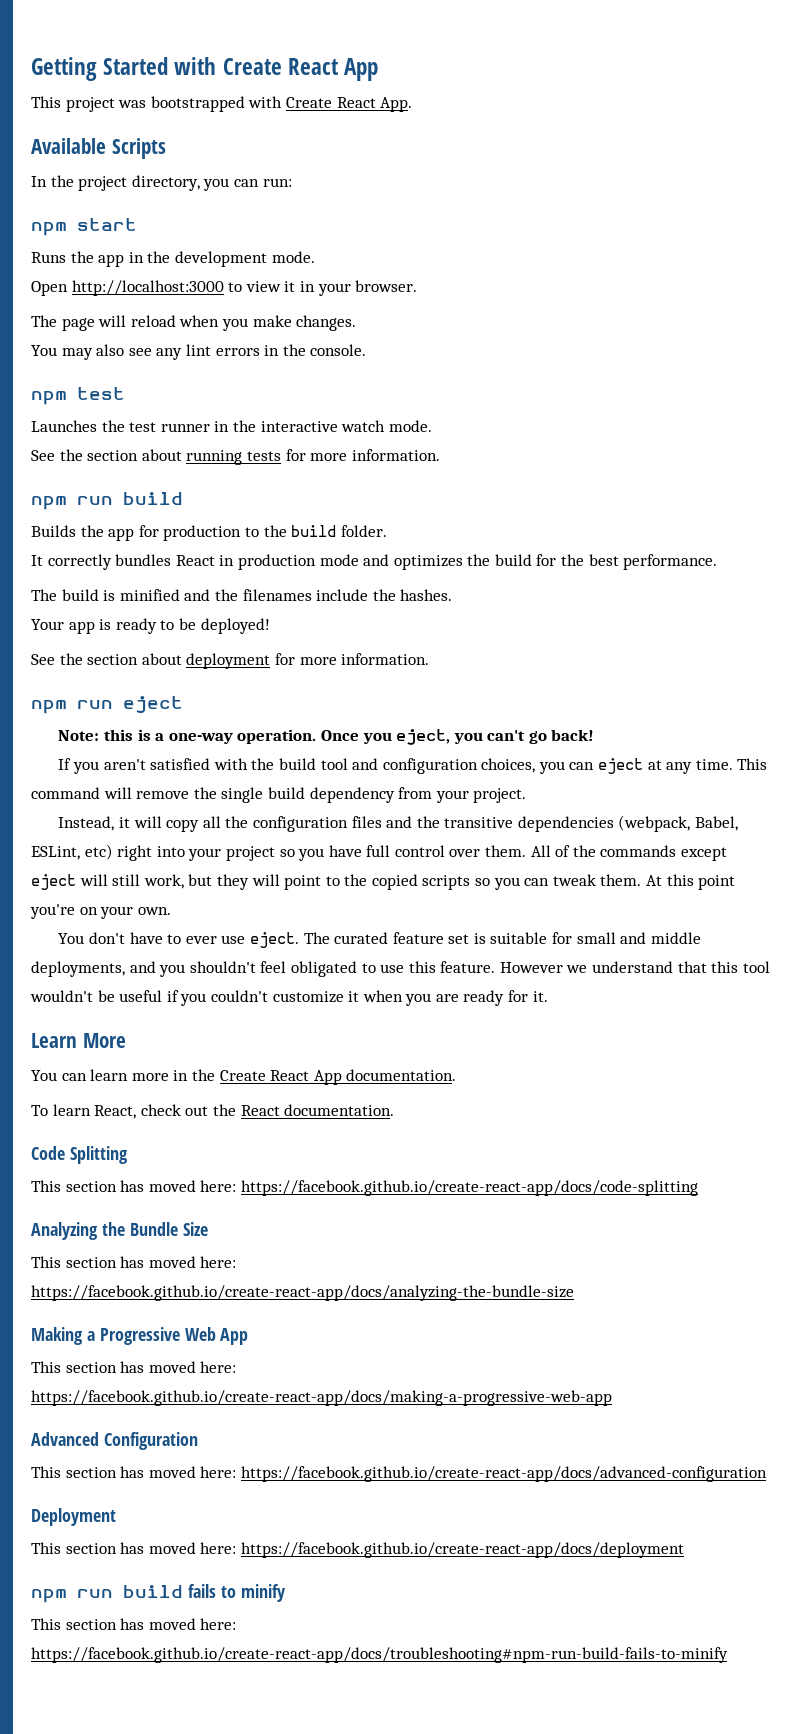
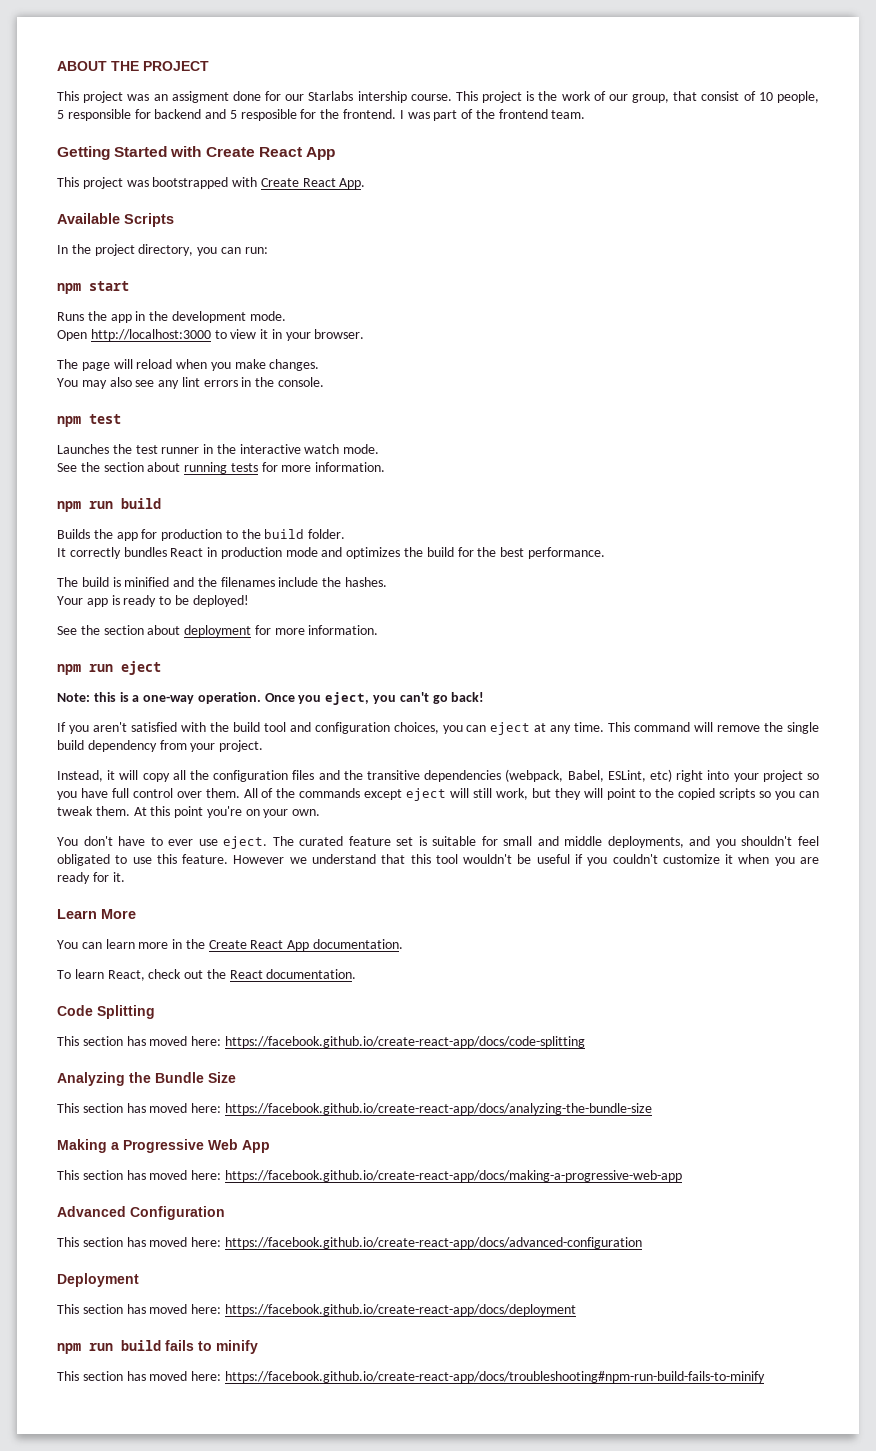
(31, 69) none -> [57,61,209,71] [57,91,819,103] [57,109,586,121] ABOUT THE PROJECT // This project was an assigment done for our Starlabs intership course. This project is the work of our group, that consist of 10 people, 5 responsible for backend and 5 resposible for the frontend. I was part of the frontend team. //

